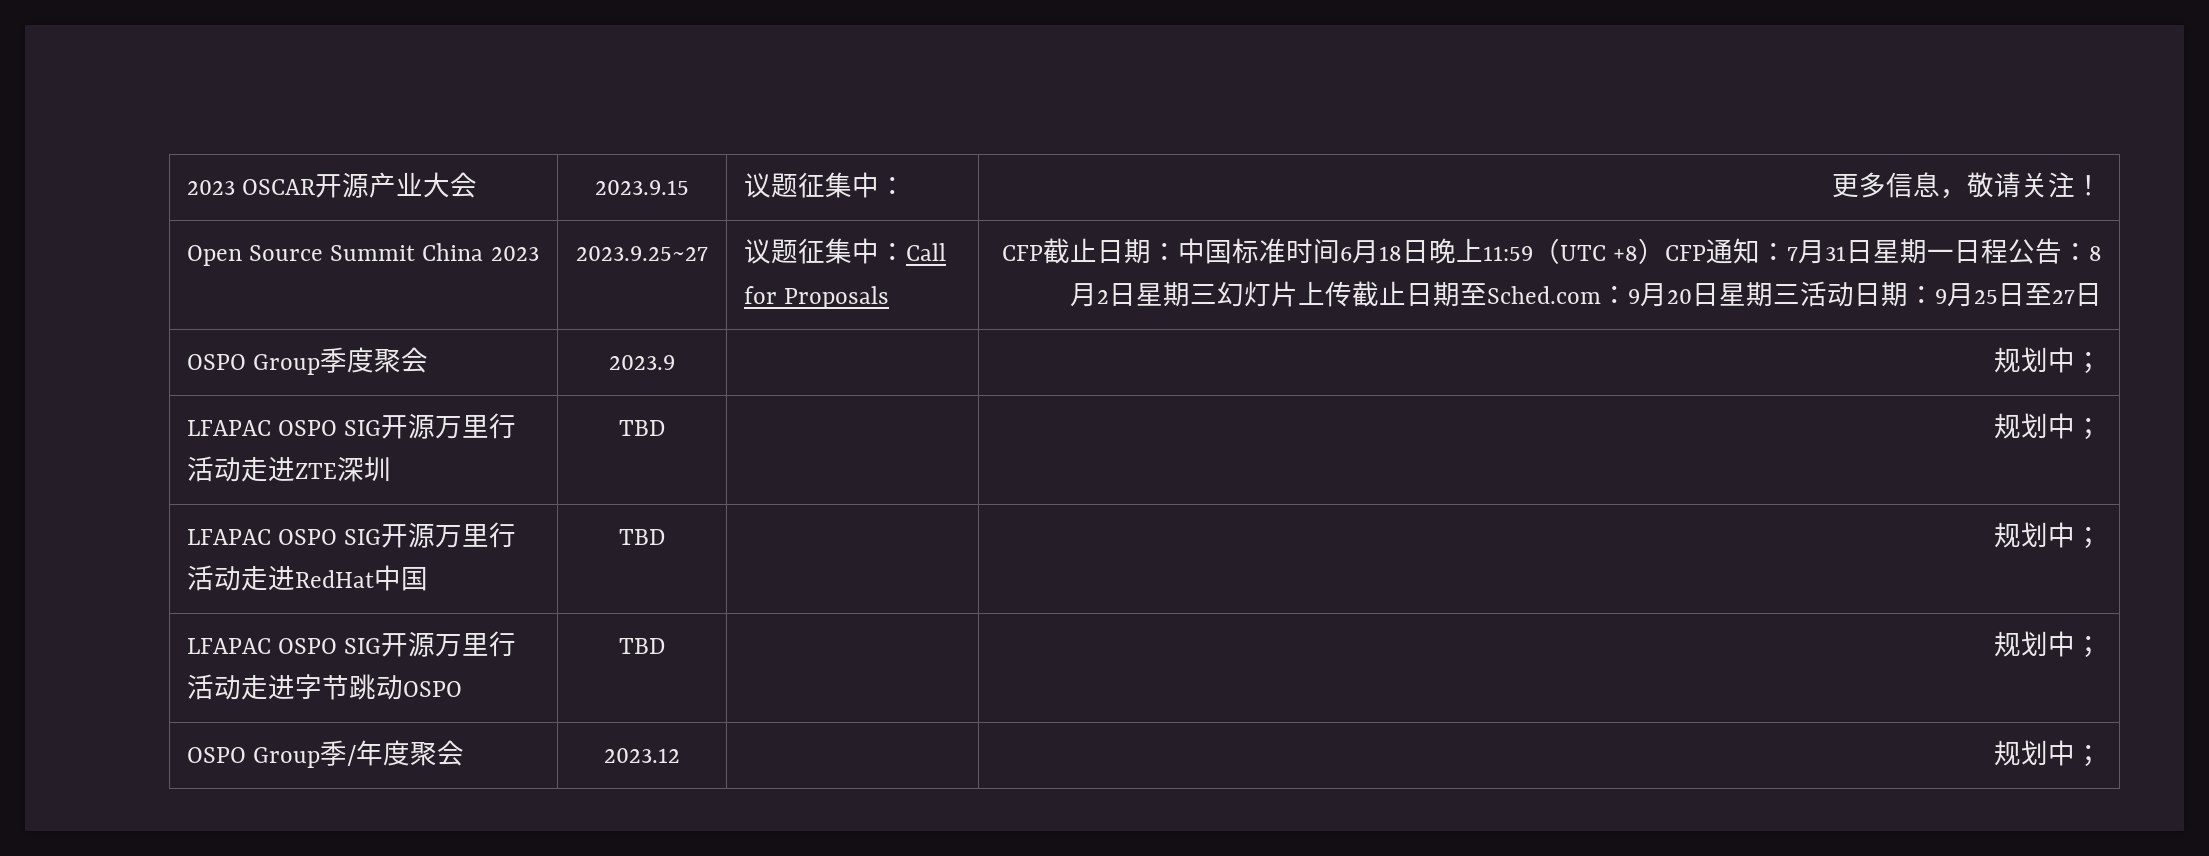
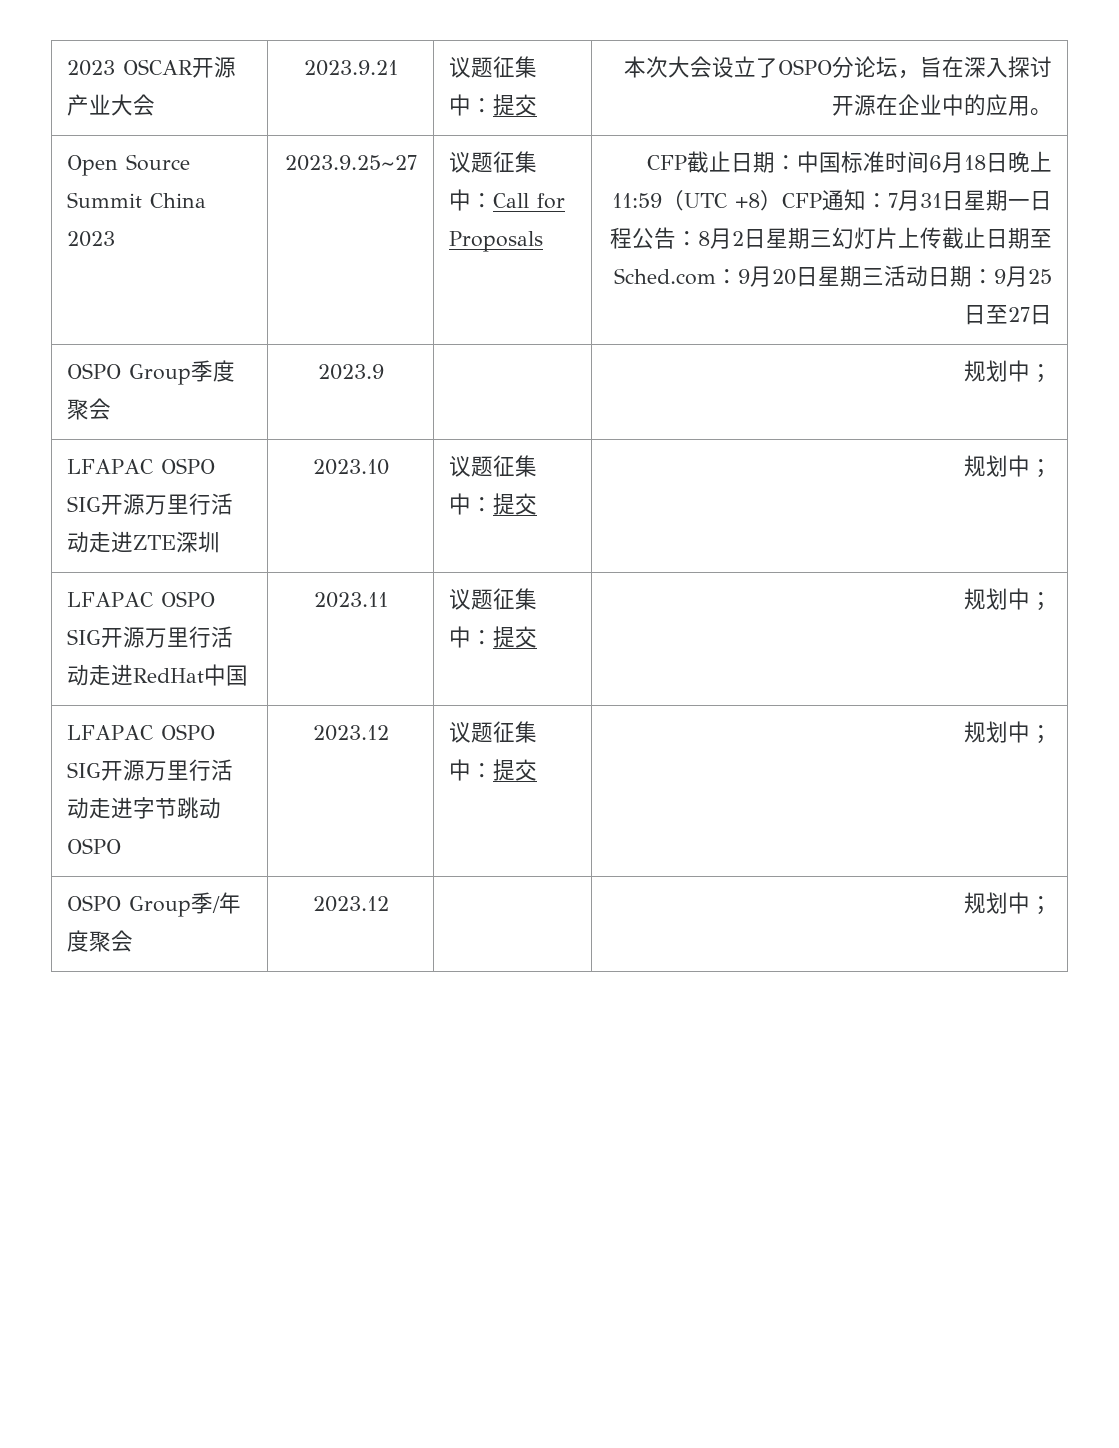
[595,180,689,195] [744,172,907,198] [1831,172,2102,199] 2023.9.15 | 议题征集中： | 更多信息，敬请关注！ -> [303,60,398,76] [449,56,538,78] [449,94,538,116] [623,56,1052,79] [831,94,1052,116] 2023.9.21 | 议题征集中：提交 | 本次大会设立了OSPO分论坛，旨在深入探讨开源在企业中的应用。
[619,420,665,436] TBD | -> [312,459,389,475] [449,455,538,477] [449,493,538,515] 2023.10 | 议题征集中：提交
[619,529,665,545] TBD | -> [313,592,388,608] [449,588,538,610] [449,626,538,648] 2023.11 | 议题征集中：提交
[619,638,665,654] TBD | -> [312,725,389,741] [449,721,538,743] [449,759,538,781] 2023.12 | 议题征集中：提交

